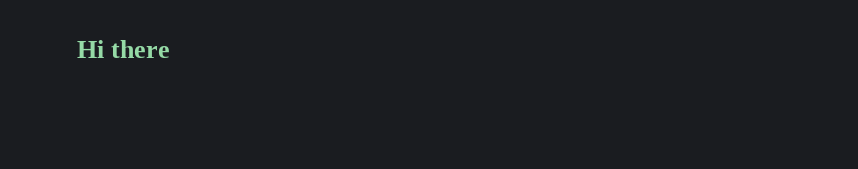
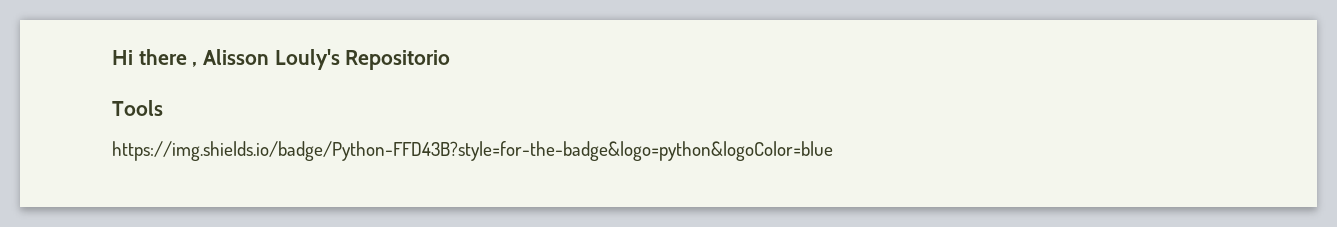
(171, 49) none -> [192,49,451,70] [112,100,163,116] [112,141,833,161] , Alisson Louly's Repositorio // Tools // https://img.shields.io/badge/Python-FFD43B?style=for-the-badge&logo=python&logoColor=blue

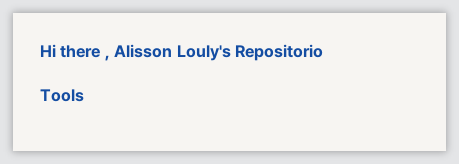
[112,141,833,161] // https://img.shields.io/badge/Python-FFD43B?style=for-the-badge&logo=python&logoColor=blue -> (84, 95) none

